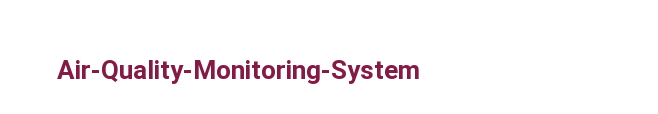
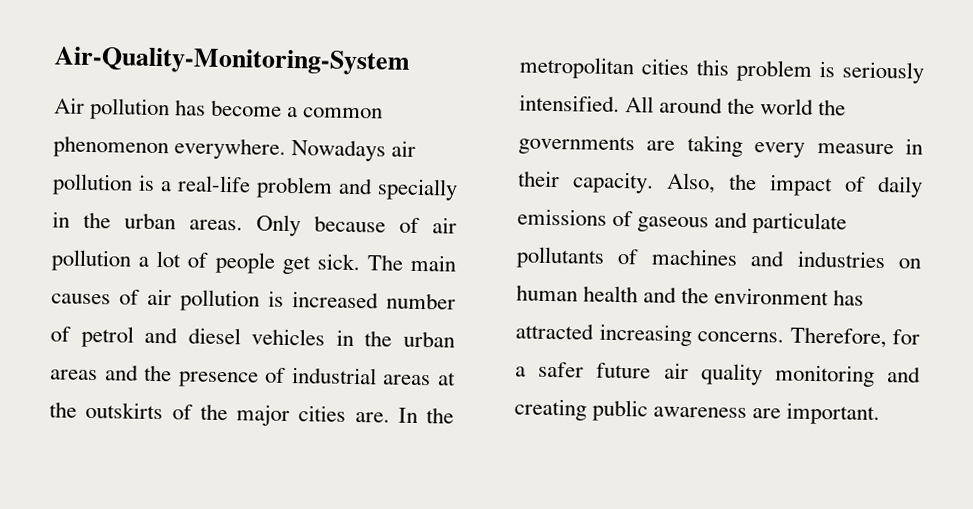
(420, 72) none -> [54,97,384,121] [53,135,417,162] [52,173,458,201] [52,211,457,237] [51,249,456,275] [51,288,456,312] [50,325,455,348] [50,364,456,388] [49,401,454,427] [519,56,924,84] [519,94,847,116] [518,135,923,158] [518,170,923,198] [517,208,848,235] [516,246,921,269] [516,284,865,306] [515,322,920,349] [515,361,921,387] [514,398,881,426] // Air pollution has become a common phenomenon everywhere. Nowadays air pollution is a real-life problem and specially in the urban areas. Only because of air pollution a lot of people get sick. The main causes of air pollution is increased number of petrol and diesel vehicles in the urban areas and the presence of industrial areas at the outskirts of the major cities are. In the metropolitan cities this problem is seriously intensified. All around the world the governments are taking every measure in their capacity. Also, the impact of daily emissions of gaseous and particulate pollutants of machines and industries on human health and the environment has attracted increasing concerns. Therefore, for a safer future air quality monitoring and creating public awareness are important.

